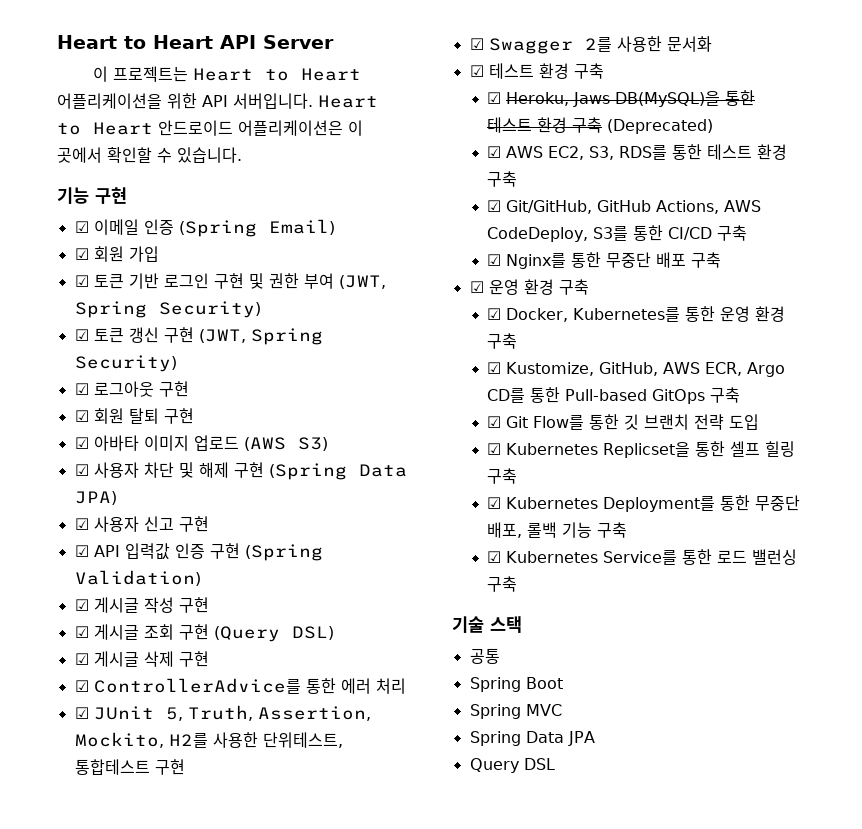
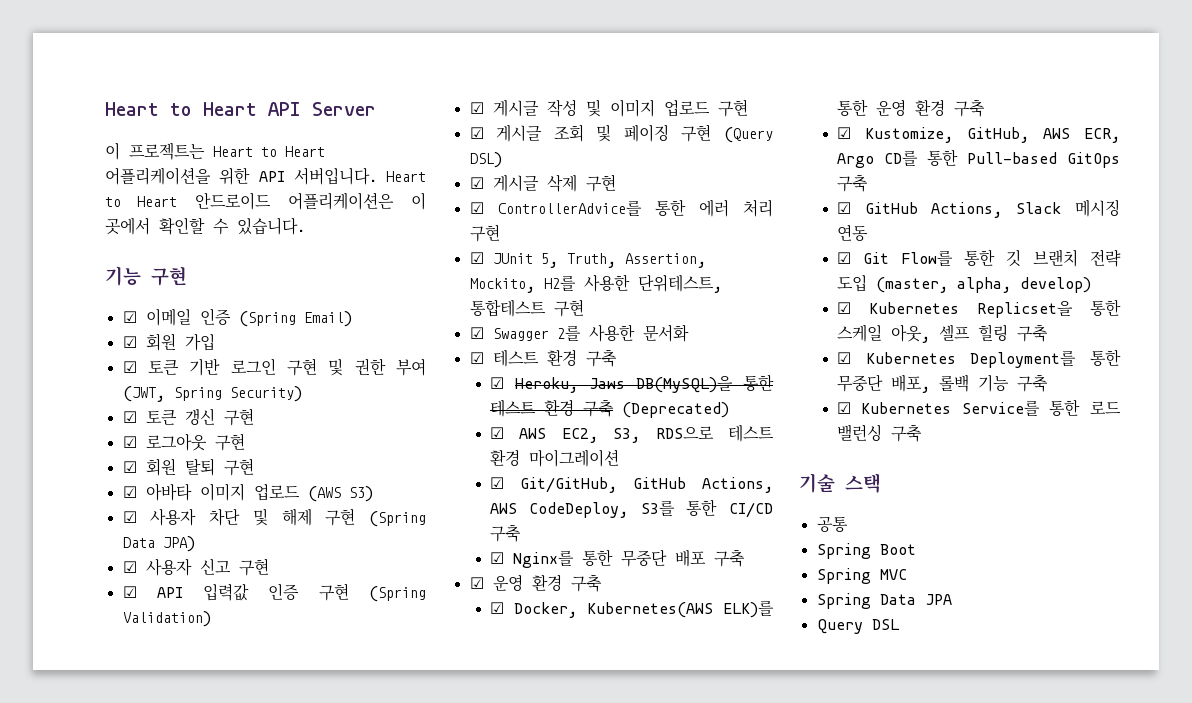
[198,328,323,345] [74,355,177,372] (JWT, Spring Security) -> (254, 417) none
(174, 605) none -> [585,99,710,117] 및 이미지 업로드
(174, 632) none -> [596,124,669,142] 및 페이징
(406, 686) none -> [469,224,500,242] 구현
[619,144,788,160] [487,171,518,187] RDS를 통한 테스트 환경 구축 -> [655,424,774,442] [489,449,619,467] RDS으로 테스트 환경 마이그레이션
[573,307,681,322] Kubernetes를 -> [586,601,774,618] Kubernetes(AWS ELK)를
(741, 395) none -> [836,199,1120,218] [836,224,868,241] // ☑ GitHub Actions, Slack 메시징 연동
(760, 422) none -> [875,277,1091,293] (master, alpha, develop)
(726, 449) none -> [836,324,930,343] 스케일 아웃,

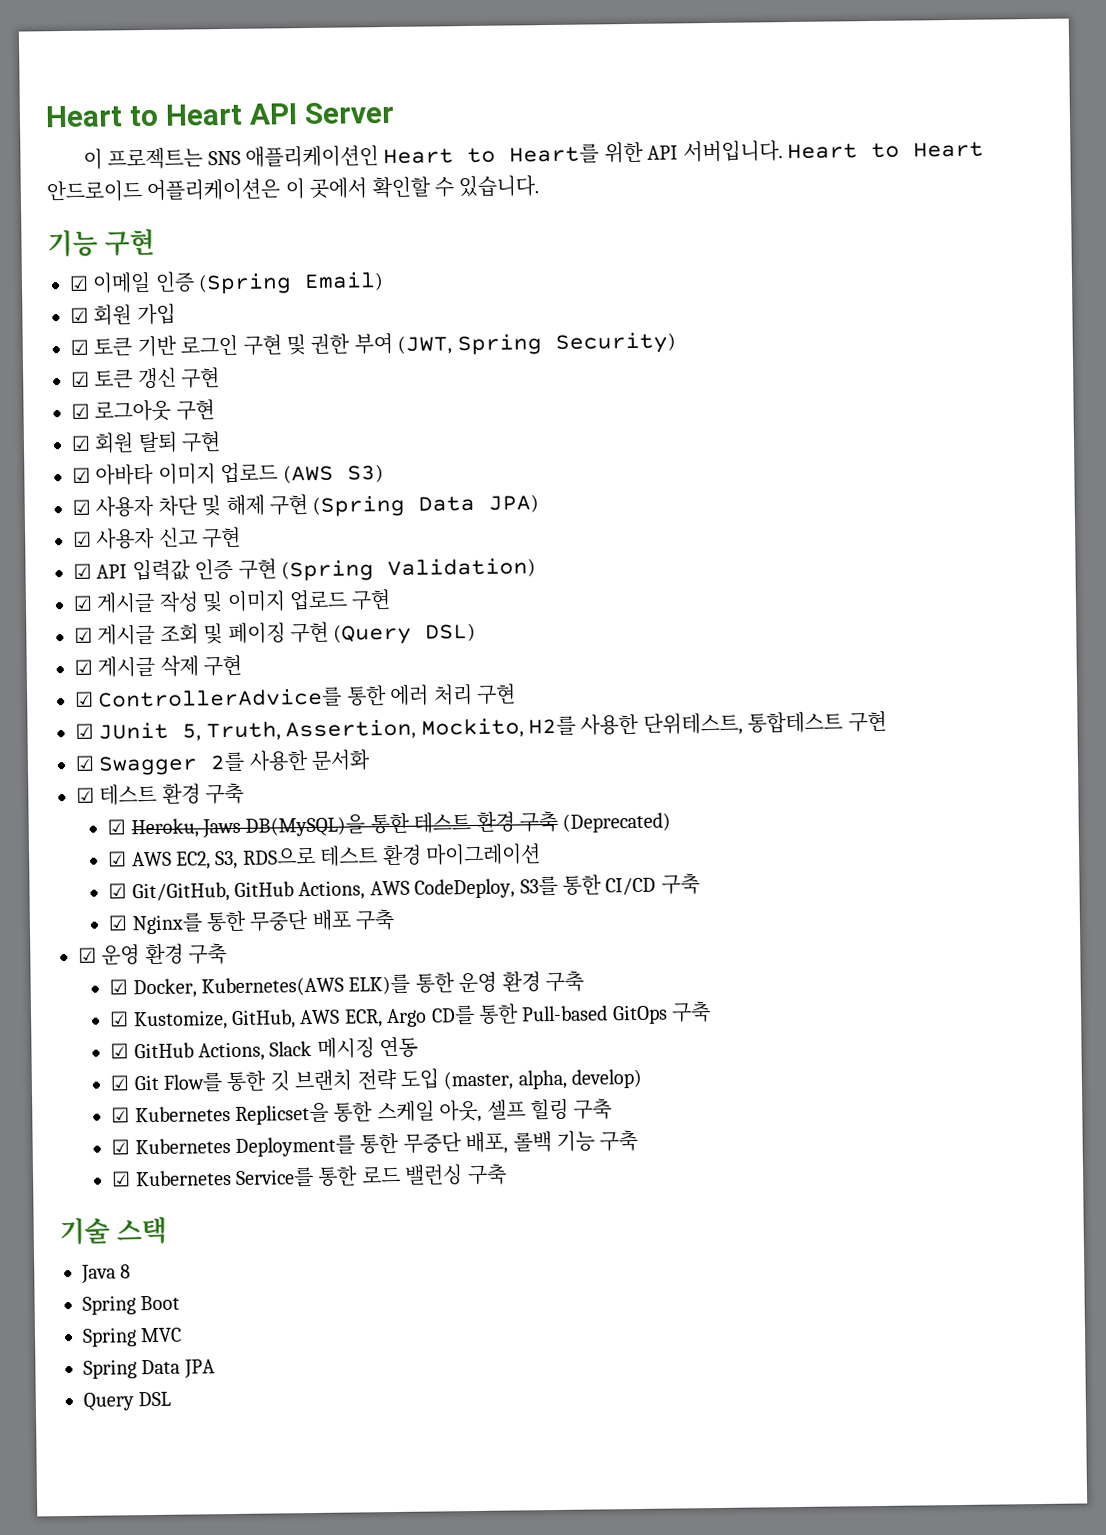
[213,146,325,157] [105,167,211,185] Heart to Heart 어플리케이션을 -> [207,143,600,168] SNS 애플리케이션인 Heart to Heart를
[816,516,848,532] 공통 -> [81,1264,132,1284] Java 8

